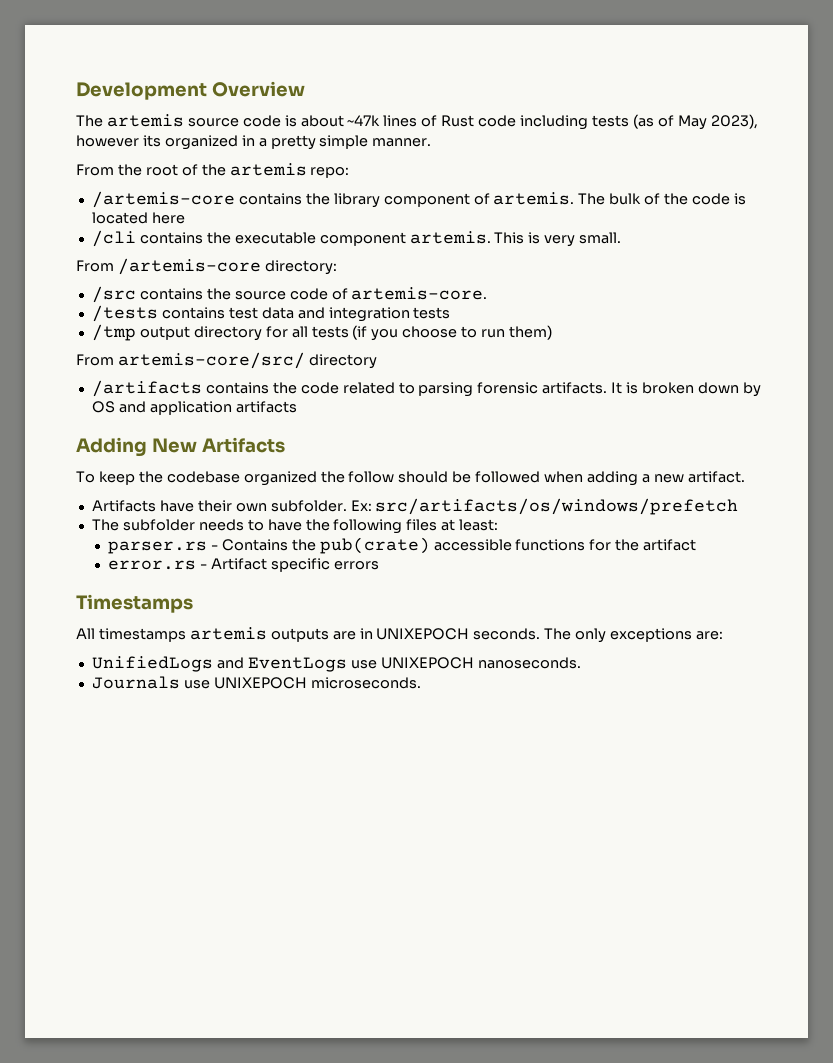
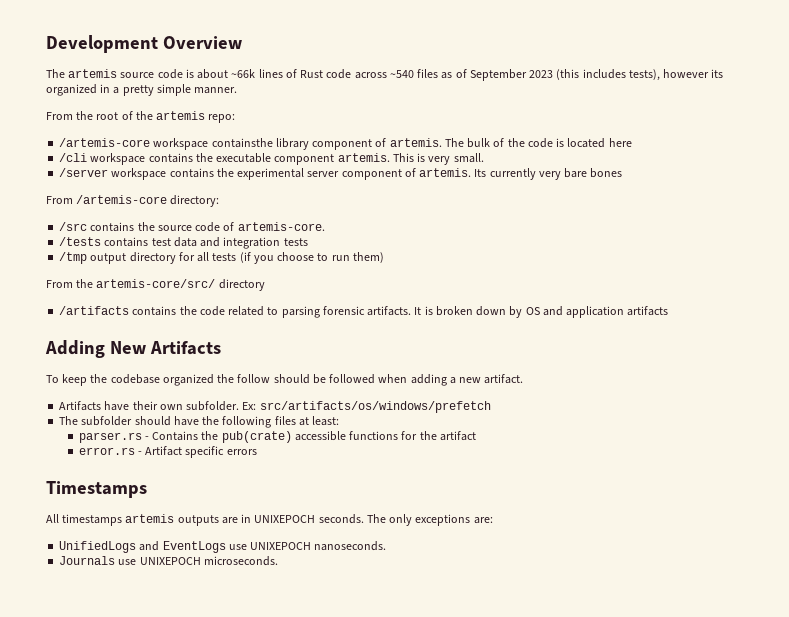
[347,115,381,126] ~47k -> [231,69,256,78] ~66k
[520,114,758,130] including tests (as of May 2023), -> [354,69,660,81] across ~540 files as of September 2023 (this includes tests),
[238,193,330,205] contains the -> [153,138,273,150] workspace containsthe
(136, 238) none -> [90,153,146,165] workspace
(622, 238) none -> [59,168,623,180] // /server workspace contains the experimental server component of artemis. Its currently very bare bones
(114, 360) none -> [76,279,94,288] the
[198,519,264,531] needs to -> [134,416,171,426] should

